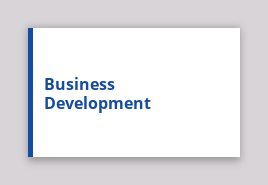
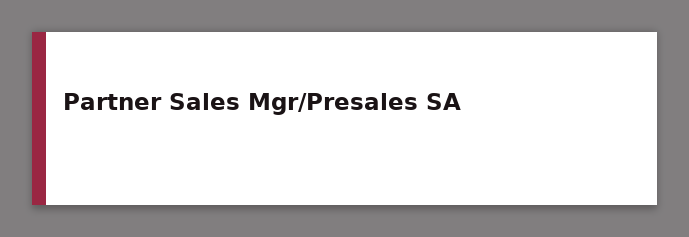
[44,77,115,90] [44,96,151,113] Business Development -> [63,93,461,115] Partner Sales Mgr/Presales SA

